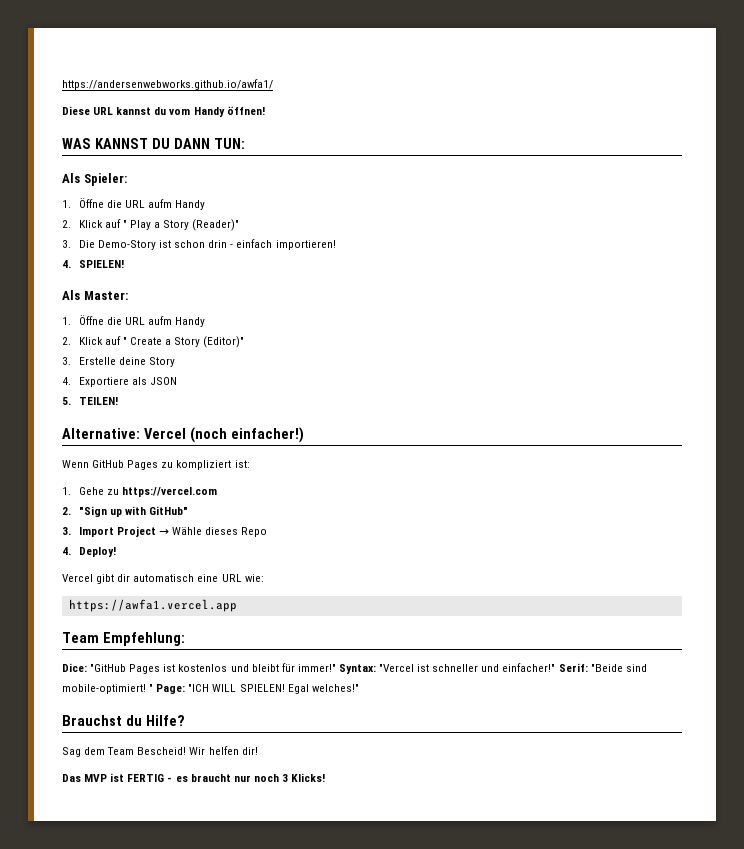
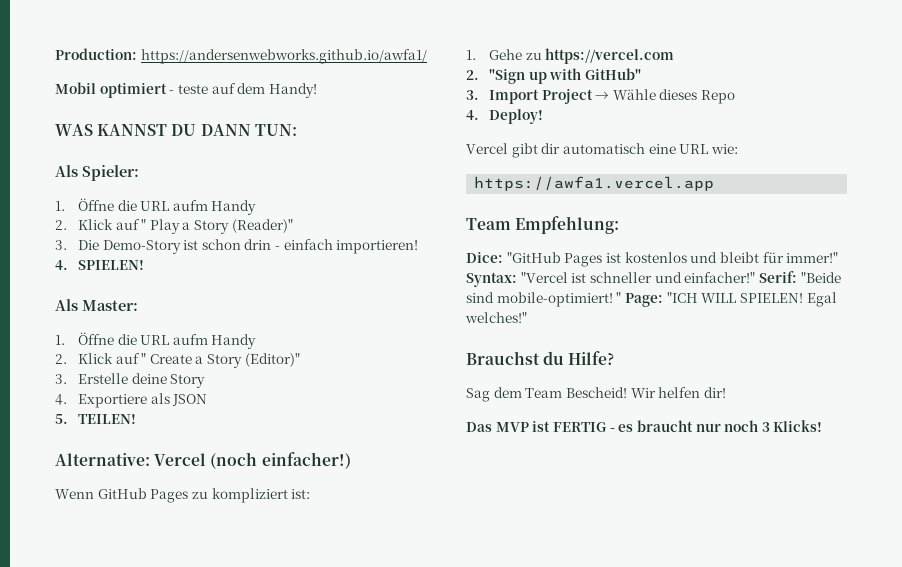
(62, 84) none -> [55,48,137,60] Production:
[62,106,265,117] Diese URL kannst du vom Handy öffnen! -> [55,82,317,98] Mobil optimiert - teste auf dem Handy!

